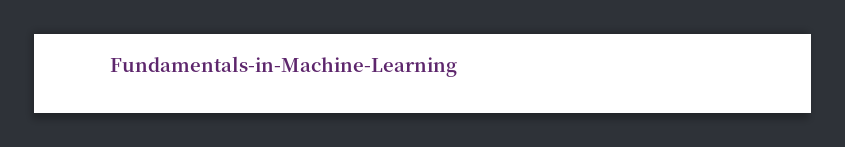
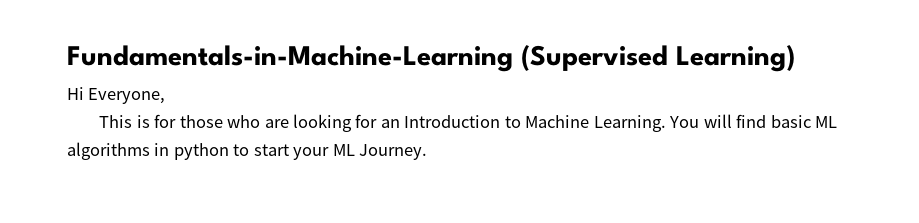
(457, 66) none -> [521,45,795,72] [67,87,166,104] [99,114,837,132] [67,142,428,160] (Supervised Learning) // Hi Everyone, // This is for those who are looking for an Introduction to Machine Learning. You will find basic ML algorithms in python to start your ML Journey.

